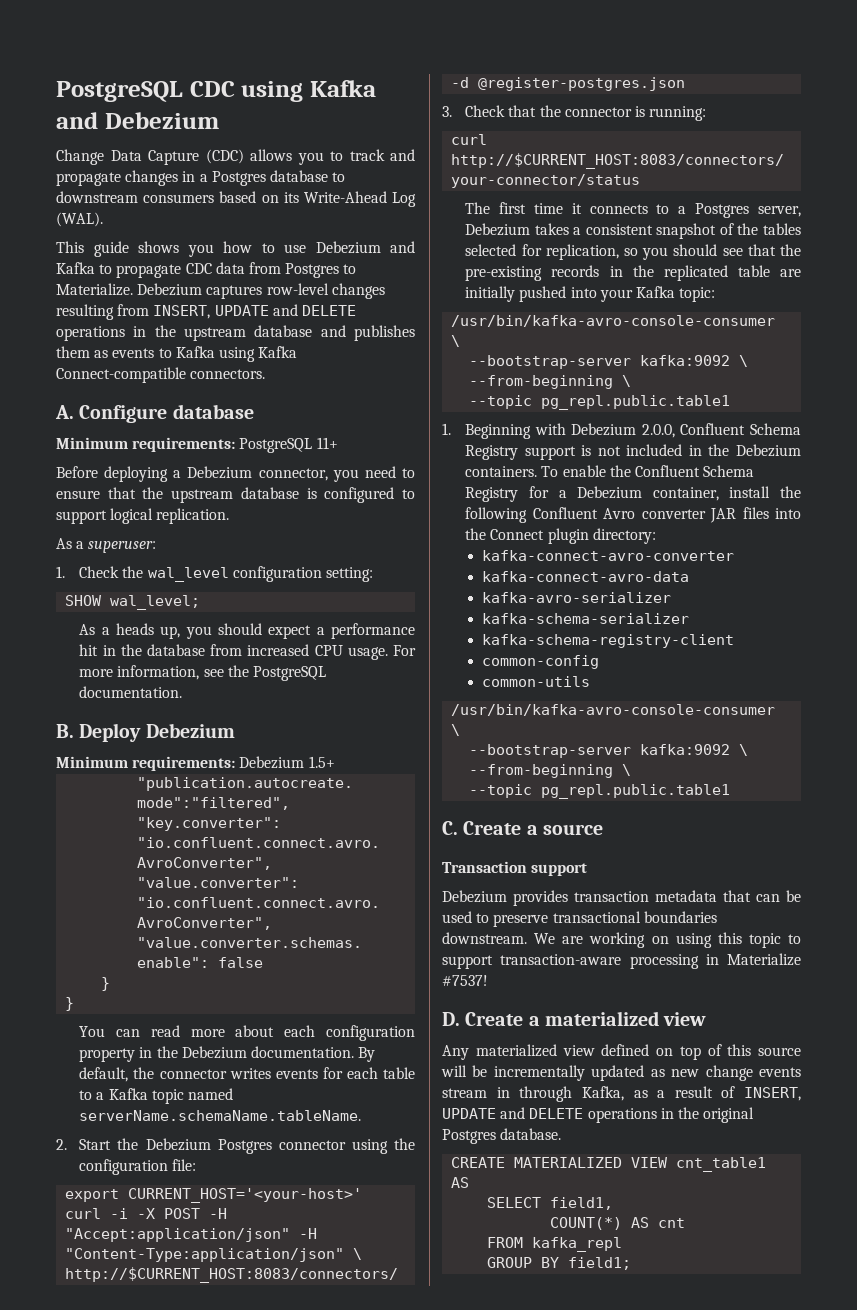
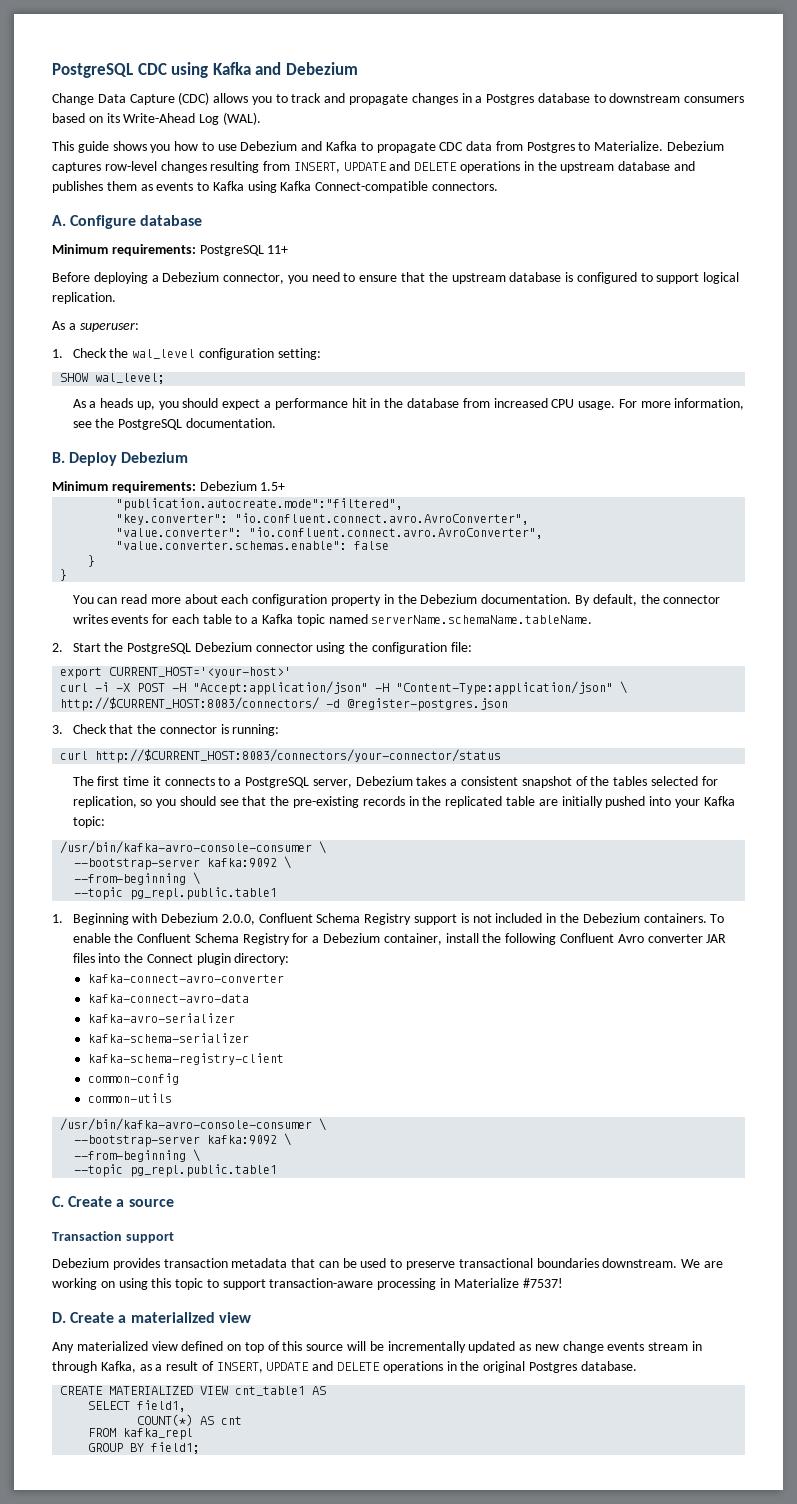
[145,1138,272,1154] Debezium Postgres -> [127,642,252,654] PostgreSQL Debezium
[695,203,750,218] Postgres -> [245,777,310,788] PostgreSQL

